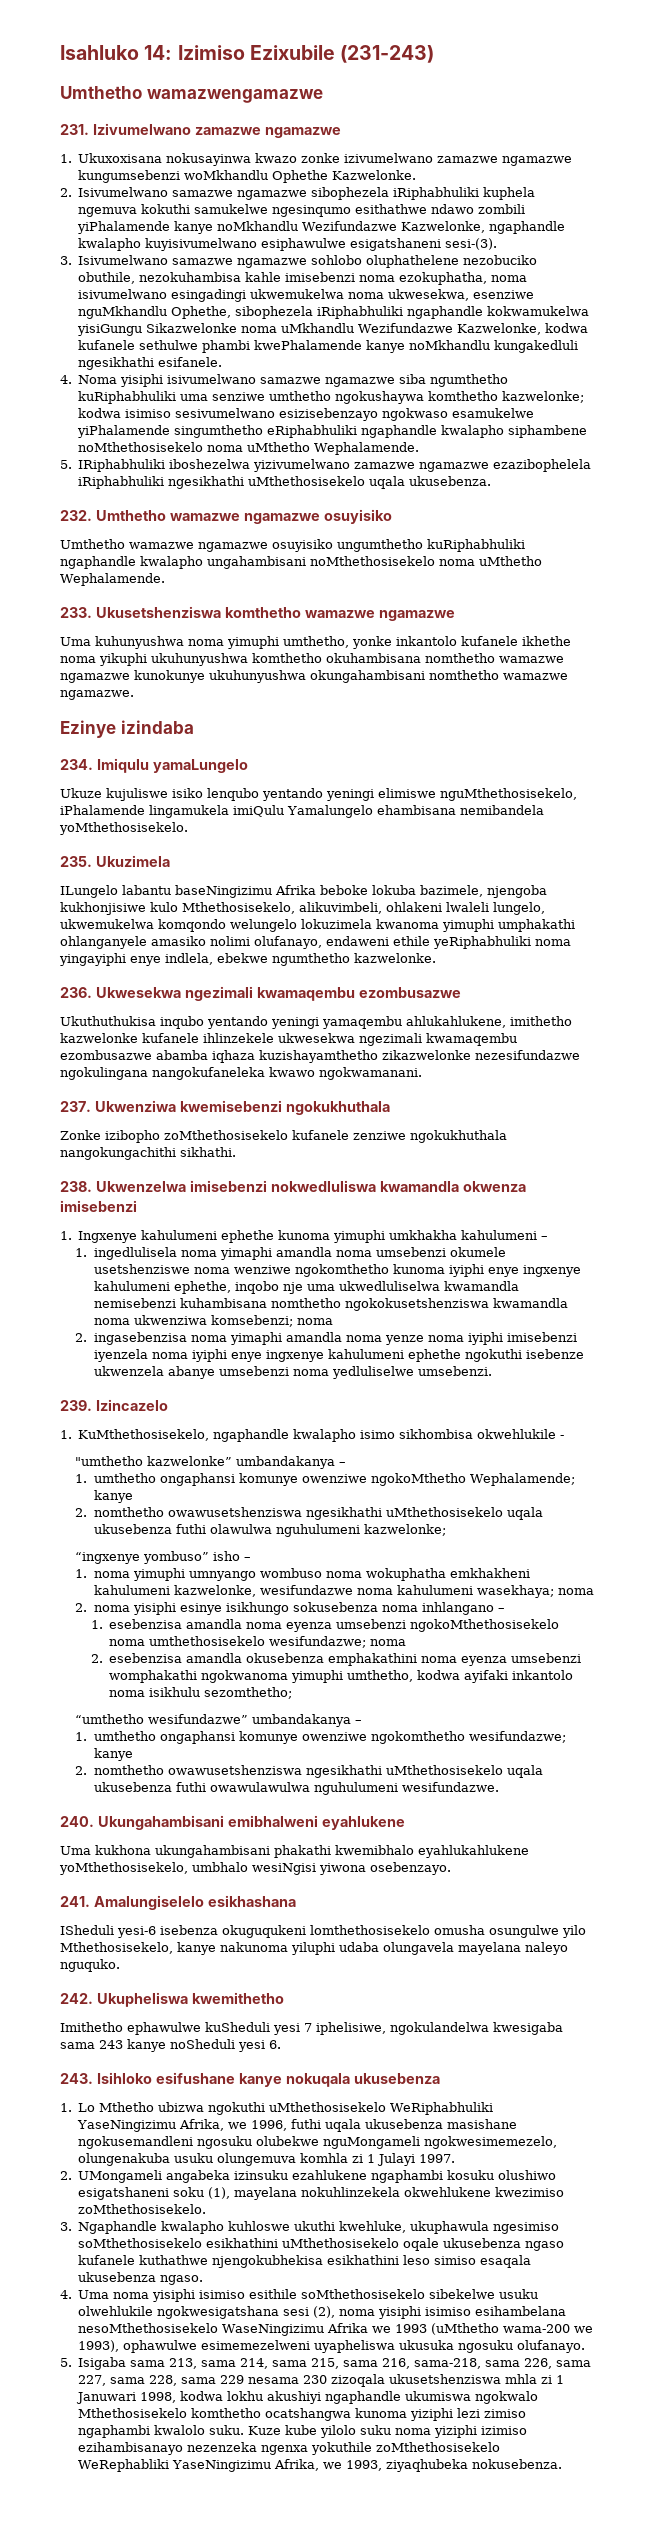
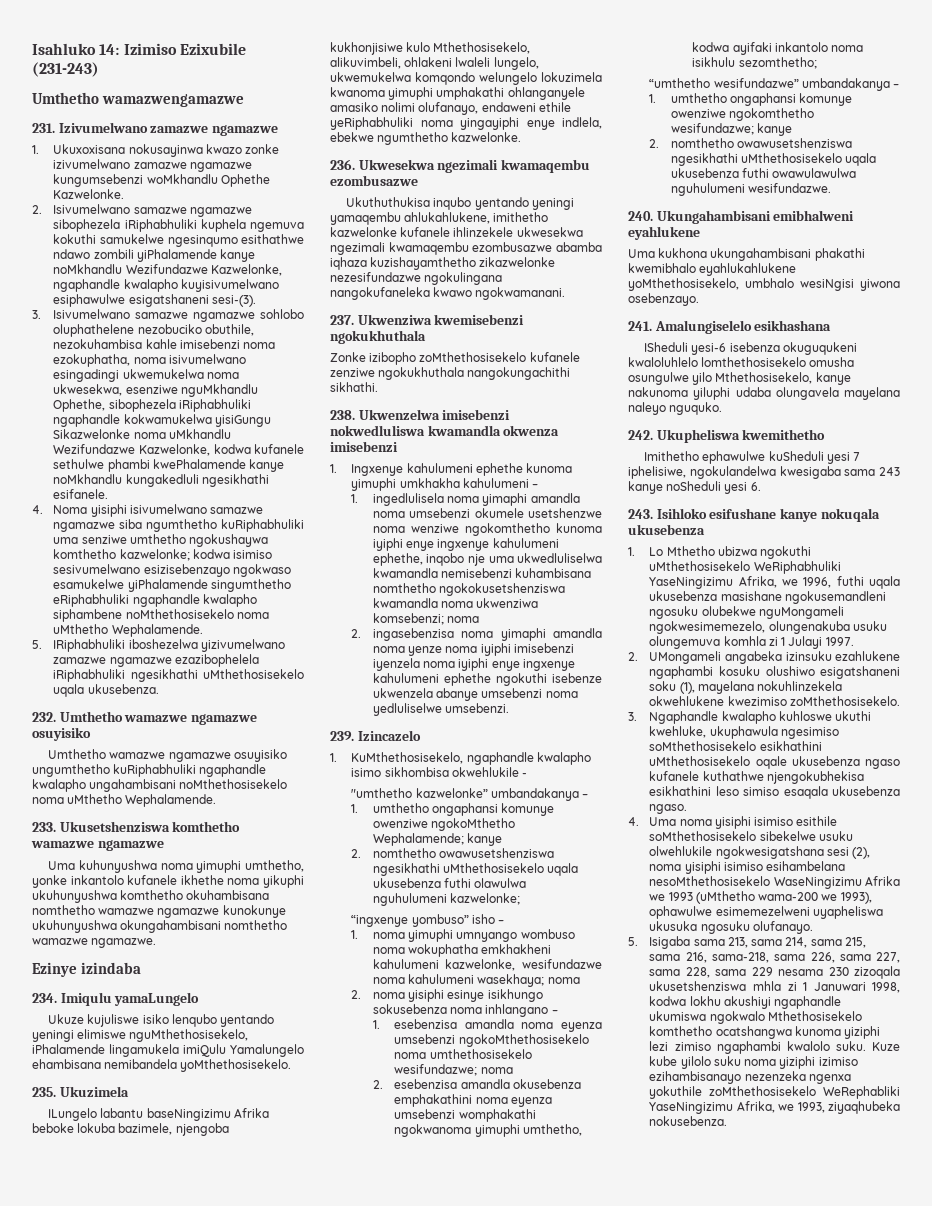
[93,1264,190,1274] usetshenziswe -> [528,508,602,518] usetshenzwe
(306, 1931) none -> [628,357,698,367] kwaloluhlelo

